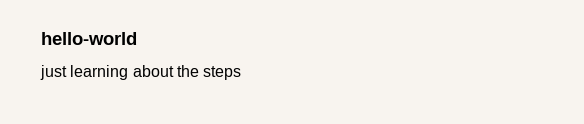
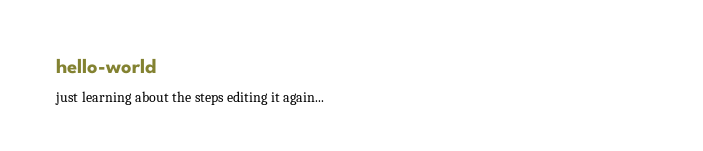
(242, 73) none -> [226,91,325,105] editing it again...

